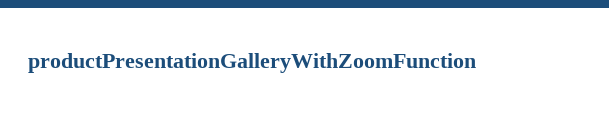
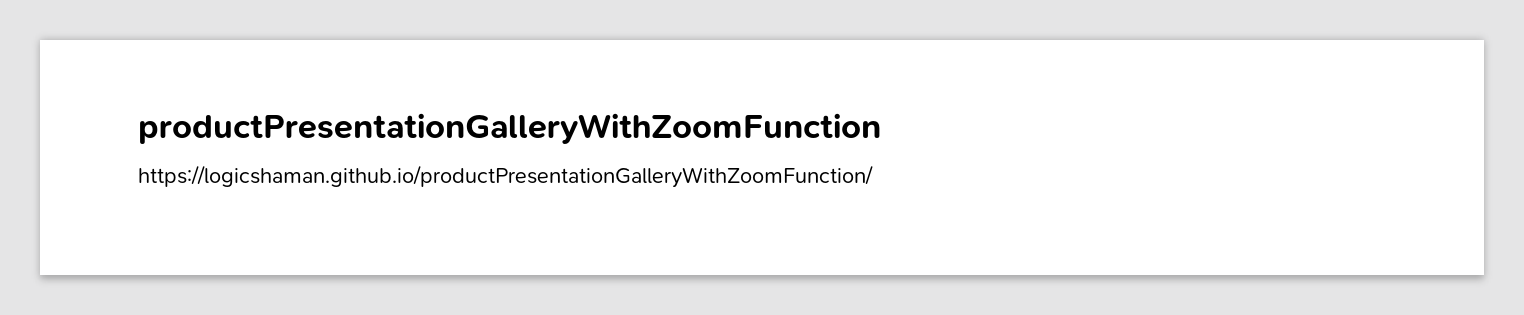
(476, 63) none -> [138,165,873,188] // https://logicshaman.github.io/productPresentationGalleryWithZoomFunction/

